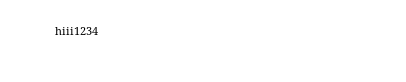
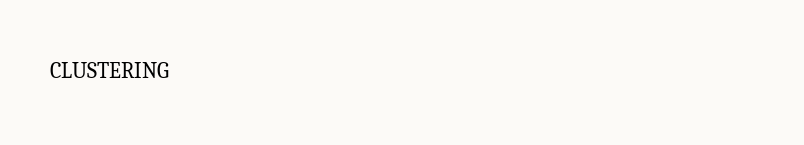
[55,27,98,35] hiii1234 -> [50,62,169,78] CLUSTERING

